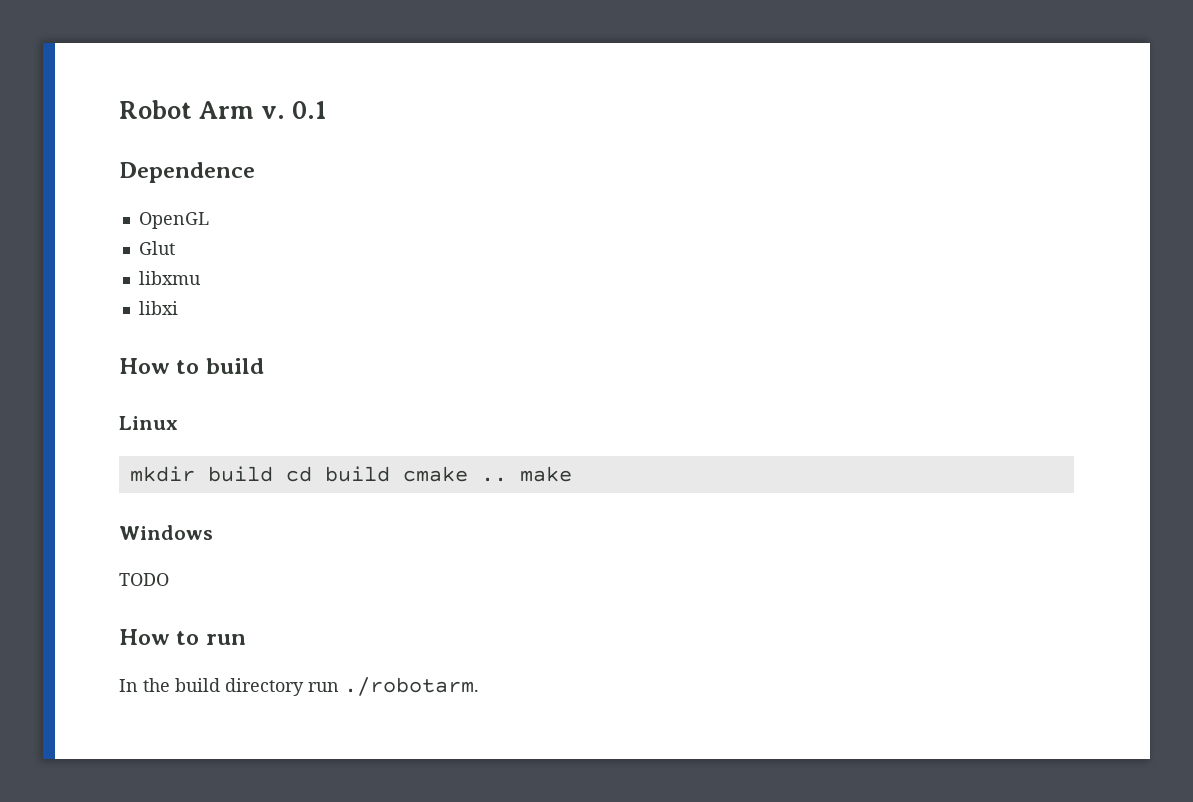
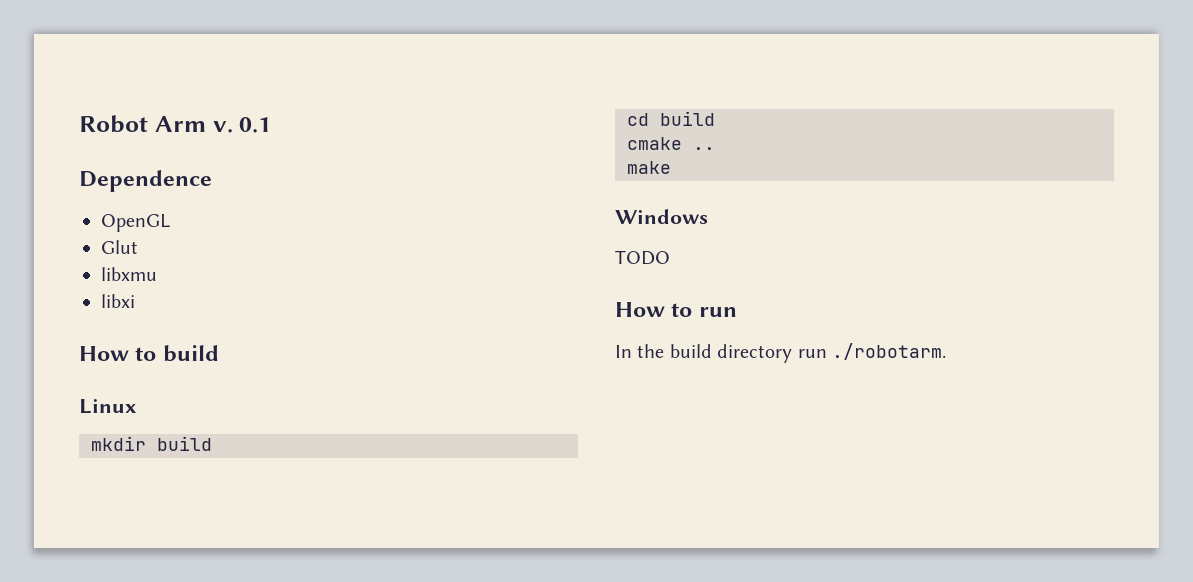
(273, 474) none -> (212, 443) //
(390, 474) none -> (715, 118) //
(507, 479) none -> (715, 148) //

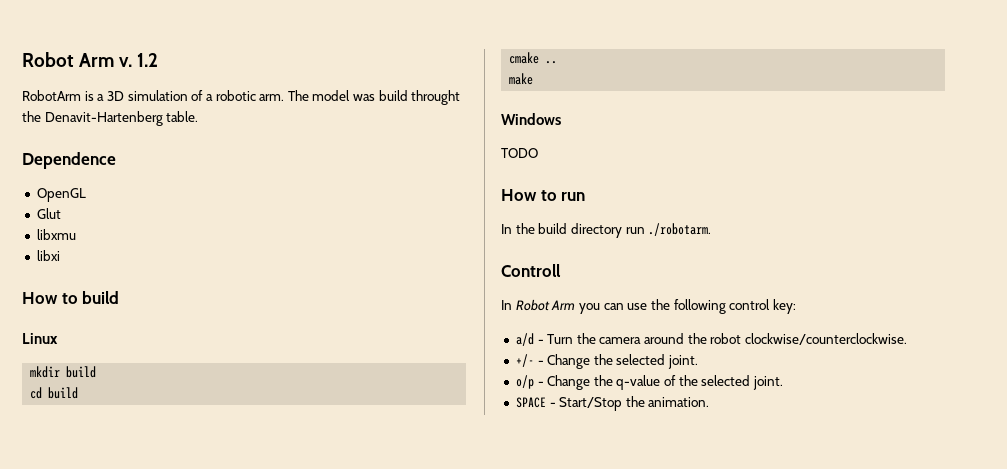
[239,117,272,133] 0.1 -> [137,53,159,67] [22,90,461,105] [22,111,199,126] 1.2 // RobotArm is a 3D simulation of a robotic arm. The model was build throught the Denavit-Hartenberg table.
(946, 351) none -> [501,264,561,277] [501,299,796,314] [515,333,907,346] [515,354,699,369] [515,375,784,390] [515,396,710,411] // Controll // In Robot Arm you can use the following control key: // a/d - Turn the camera around the robot clockwise/counterclockwise. // +/- - Change the selected joint. // o/p - Change the q-value of the selected joint. // SPACE - Start/Stop the animation.

